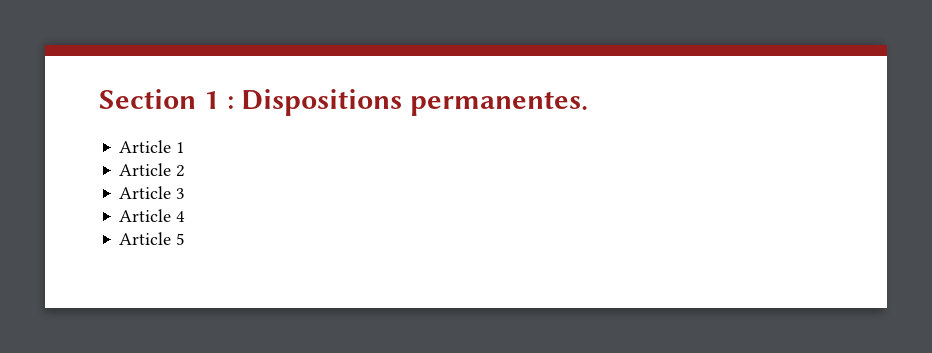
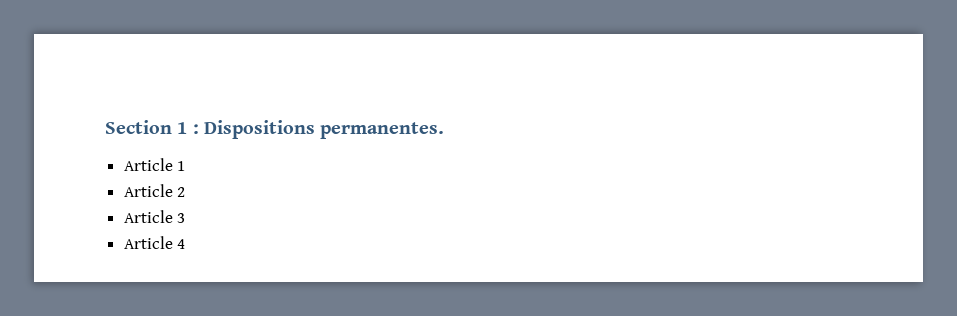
[119,232,186,245] // Article 5 -> (186, 244) none

